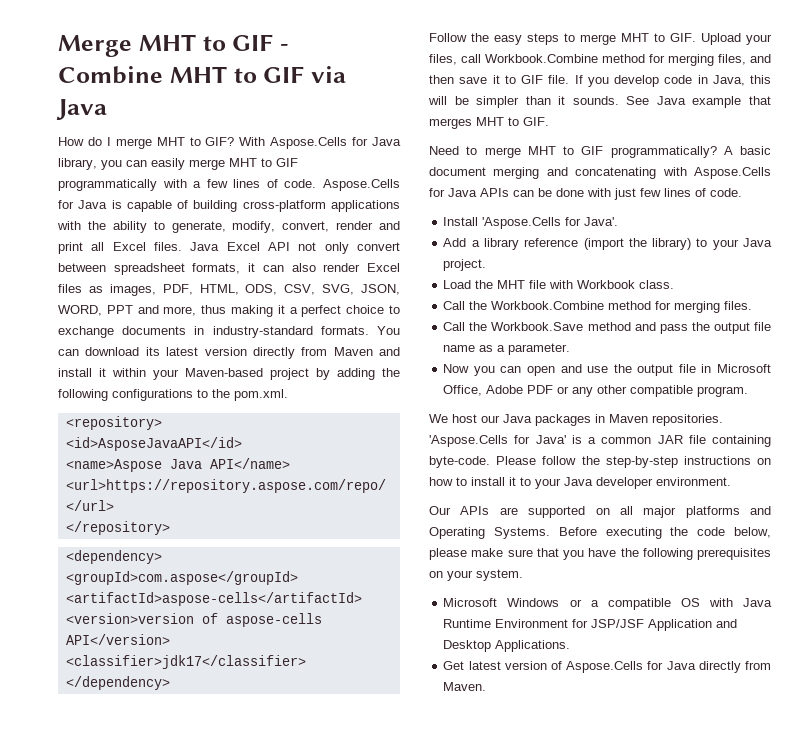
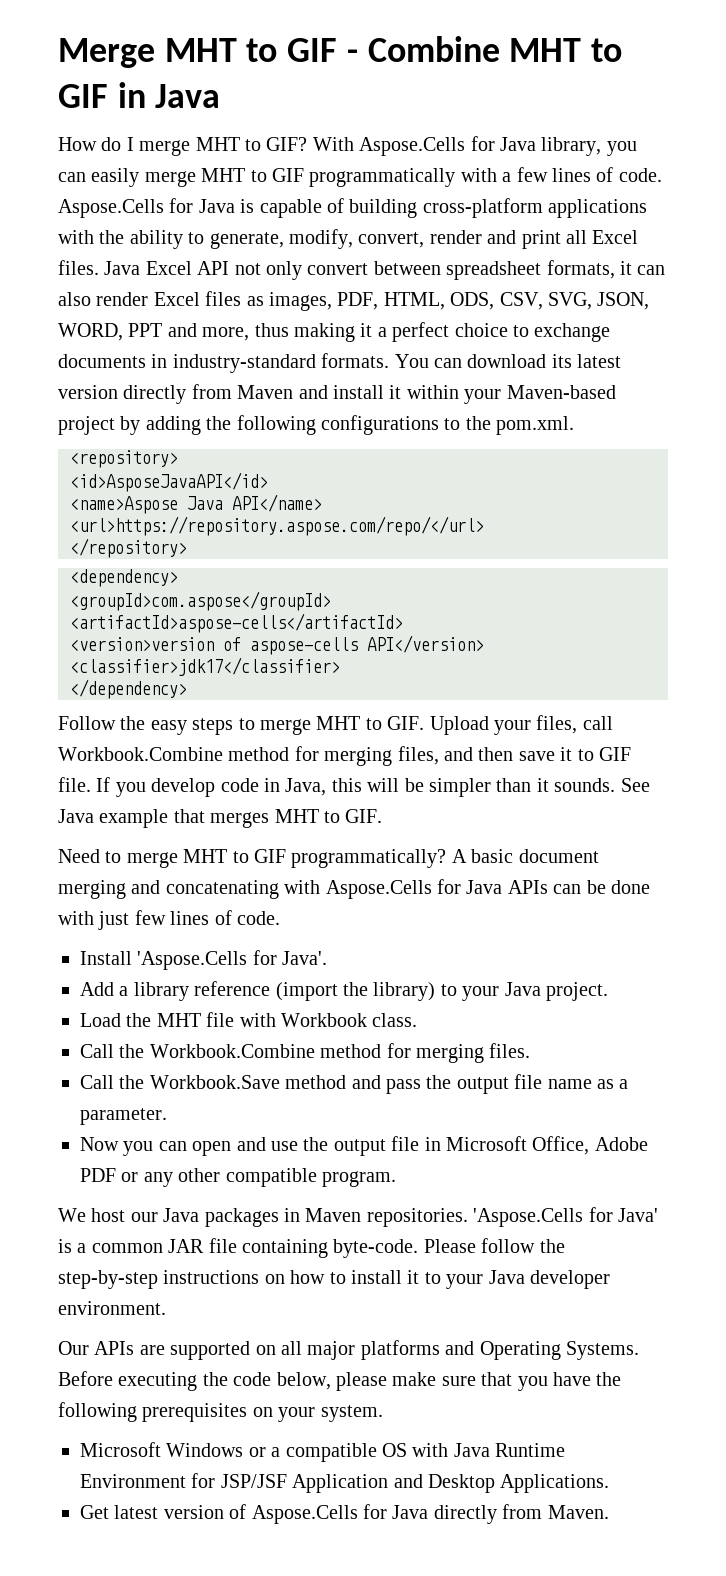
[311,66,346,83] via -> [117,82,146,108] in

